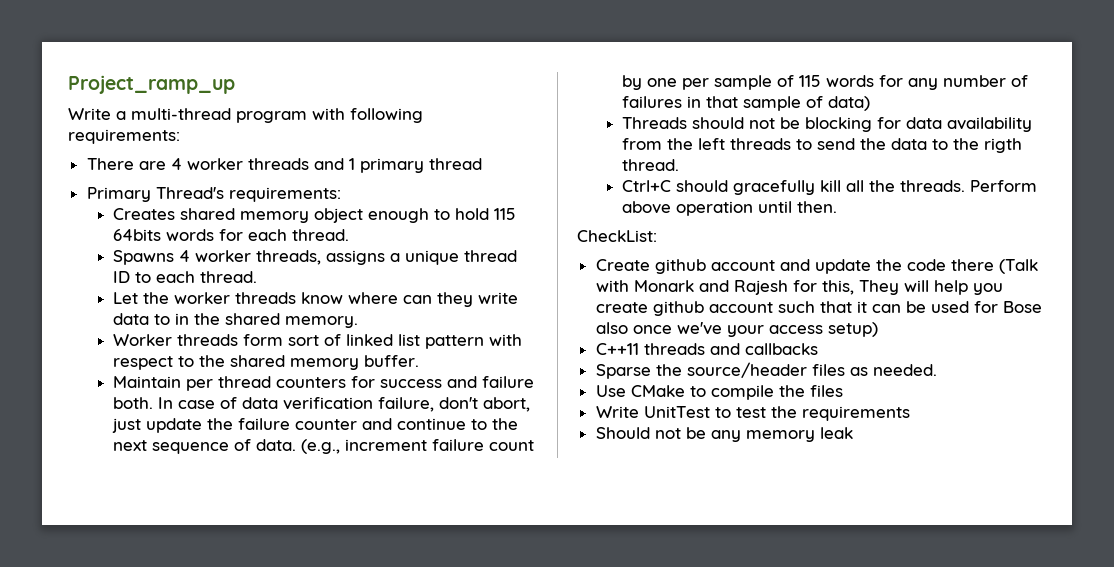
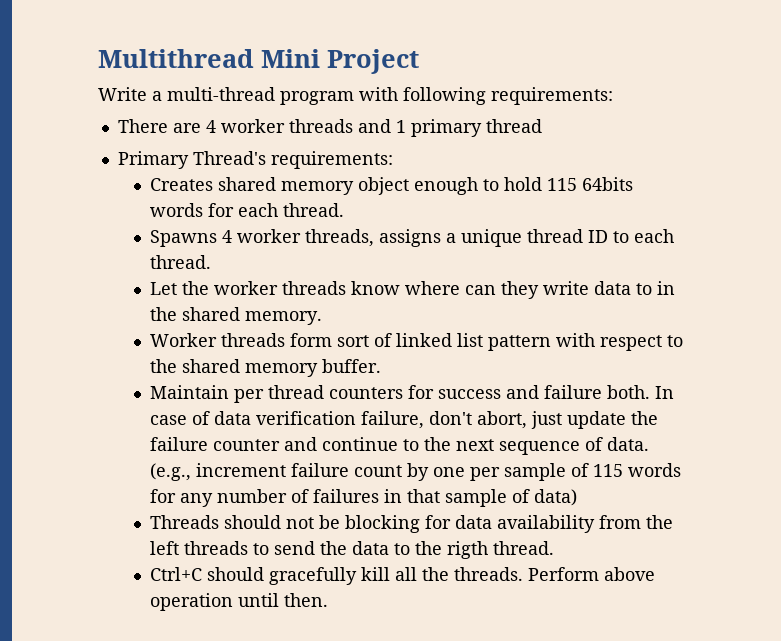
[68,75,235,94] Project_ramp_up -> [98,49,419,74] Multithread Mini Project
[577,230,657,242] [595,259,1038,274] [595,280,1003,295] [595,301,1042,316] [595,322,878,337] [595,343,818,355] [595,362,937,379] [595,385,843,400] [595,406,910,421] [595,427,853,442] // CheckList: // Create github account and update the code there (Talk with Monark and Rajesh for this, They will help you create github account such that it can be used for Bose also once we've your access setup) // C++11 threads and callbacks // Sparse the source/header files as needed. // Use CMake to compile the files // Write UnitTest to test the requirements // Should not be any memory leak -> (328, 600) none

